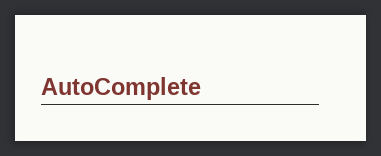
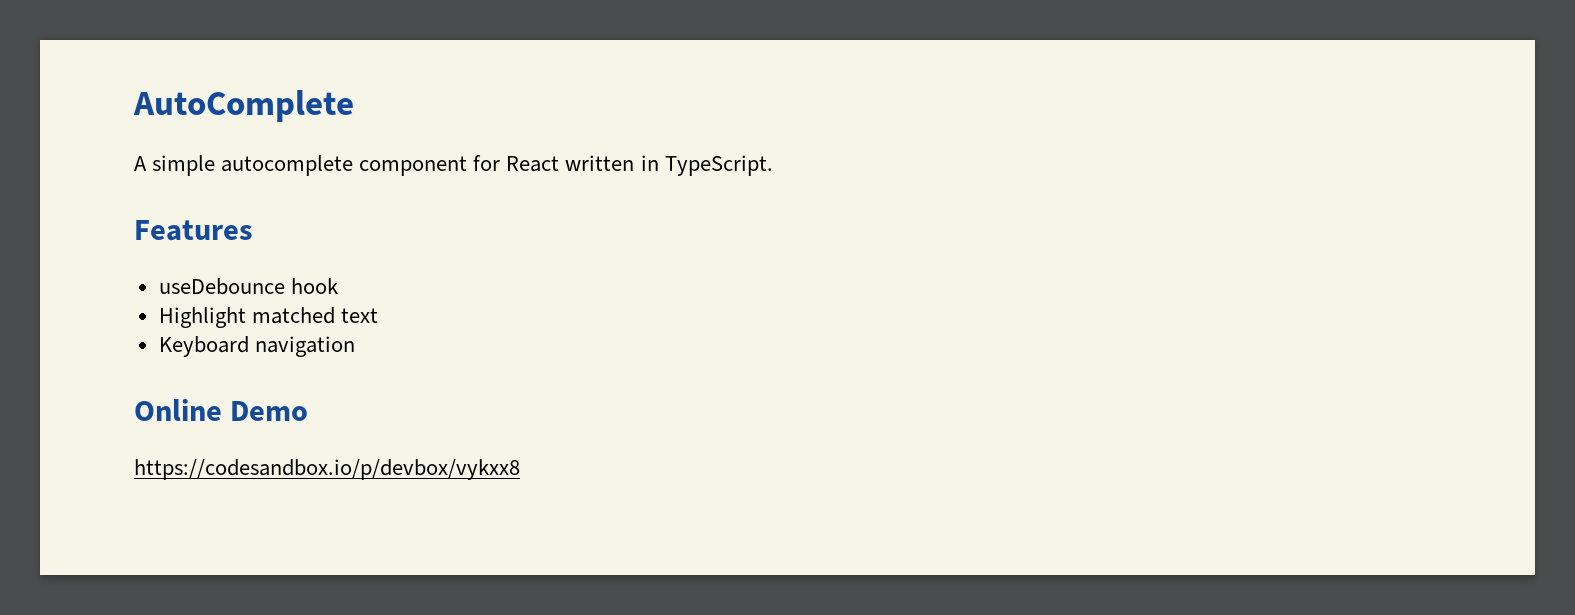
(201, 88) none -> [134,155,773,176] [134,220,253,241] [158,278,338,295] [158,307,378,328] [158,336,355,357] [134,399,309,421] [134,459,520,480] // A simple autocomplete component for React written in TypeScript. // Features // useDebounce hook // Highlight matched text // Keyboard navigation // Online Demo // https://codesandbox.io/p/devbox/vykxx8

